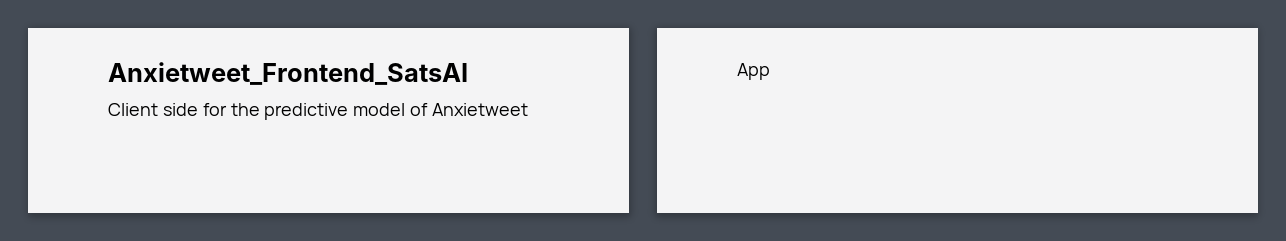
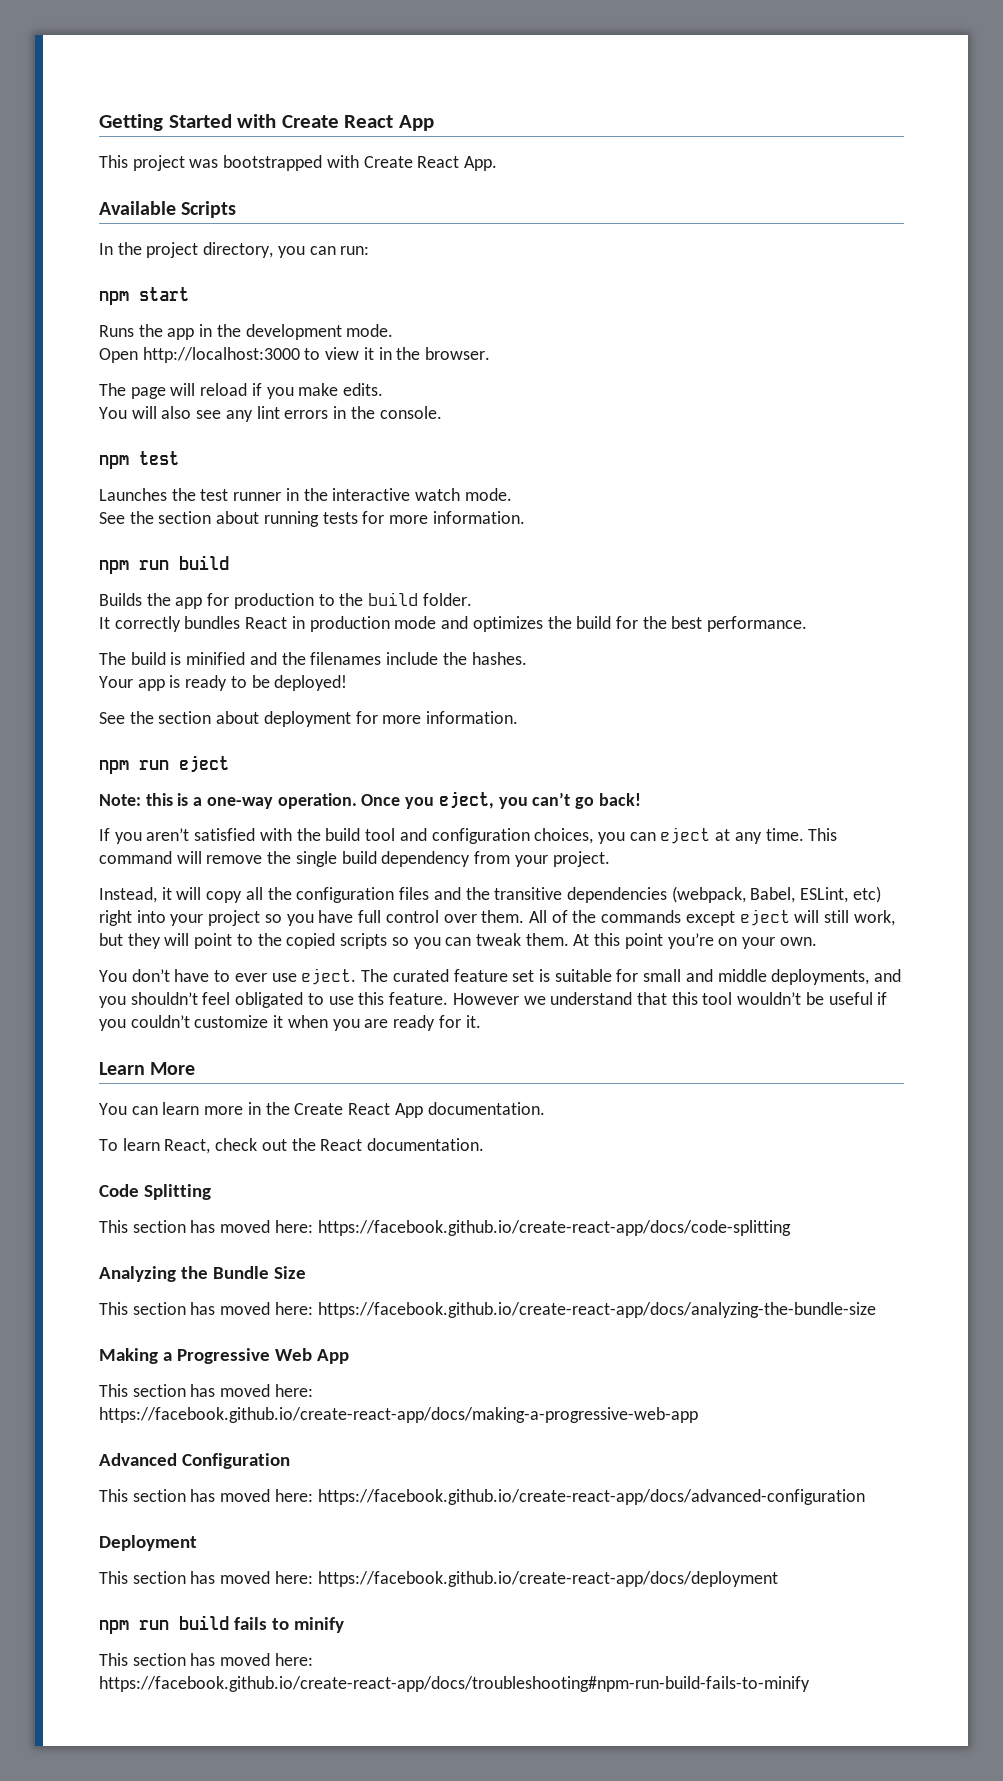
[108,62,468,85] [108,103,529,120] [737,63,770,80] Anxietweet_Frontend_SatsAI // Client side for the predictive model of Anxietweet App -> [99,114,434,131] [99,155,498,171] [99,201,237,218] [99,242,370,258] [99,287,189,305] [99,324,394,340] [99,347,491,363] [99,383,384,399] [99,406,442,422] [99,451,179,469] [99,488,512,501] [99,511,525,527] [99,555,229,574] [99,592,472,609] [99,616,808,632] [99,652,527,665] [99,675,348,691] [99,711,519,727] [99,755,229,774] [99,791,641,809] [99,827,838,844] [99,851,610,867] [99,886,881,903] [99,909,895,926] [99,933,817,949] [99,968,902,985] [99,992,888,1008] [99,1015,481,1031] [99,1062,196,1075] [99,1102,545,1118] [99,1138,485,1154] [99,1184,211,1200] [99,1220,791,1236] [99,1266,306,1282] [99,1302,876,1318] [99,1348,349,1364] [99,1384,313,1397] [99,1407,698,1423] [99,1453,290,1469] [99,1489,865,1505] [99,1535,197,1551] [99,1571,778,1587] [99,1615,344,1634] [99,1653,313,1666] [99,1676,810,1692] Getting Started with Create React App // This project was bootstrapped with Create React App. // Available Scripts // In the project directory, you can run: // npm start // Runs the app in the development mode. // Open http://localhost:3000 to view it in the browser. // The page will reload if you make edits. // You will also see any lint errors in the console. // npm test // Launches the test runner in the interactive watch mode. // See the section about running tests for more information. // npm run build // Builds the app for production to the build folder. // It correctly bundles React in production mode and optimizes the build for the best performance. // The build is minified and the filenames include the hashes. // Your app is ready to be deployed! // See the section about deployment for more information. // npm run eject // Note: this is a one-way operation. Once you eject, you can’t go back! // If you aren’t satisfied with the build tool and configuration choices, you can eject at any time. This command will remove the single build dependency from your project. // Instead, it will copy all the configuration files and the transitive dependencies (webpack, Babel, ESLint, etc) right into your project so you have full control over them. All of the commands except eject will still work, but they will point to the copied scripts so you can tweak them. At this point you’re on your own. // You don’t have to ever use eject. The curated feature set is suitable for small and middle deployments, and you shouldn’t feel obligated to use this feature. However we understand that this tool wouldn’t be useful if you couldn’t customize it when you are ready for it. // Learn More // You can learn more in the Create React App documentation. // To learn React, check out the React documentation. // Code Splitting // This section has moved here: https://facebook.github.io/create-react-app/docs/code-splitting // Analyzing the Bundle Size // This section has moved here: https://facebook.github.io/create-react-app/docs/analyzing-the-bundle-size // Making a Progressive Web App // This section has moved here: https://facebook.github.io/create-react-app/docs/making-a-progressive-web-app // Advanced Configuration // This section has moved here: https://facebook.github.io/create-react-app/docs/advanced-configuration // Deployment // This section has moved here: https://facebook.github.io/create-react-app/docs/deployment // npm run build fails to minify // This section has moved here: https://facebook.github.io/create-react-app/docs/troubleshooting#npm-run-build-fails-to-minify

